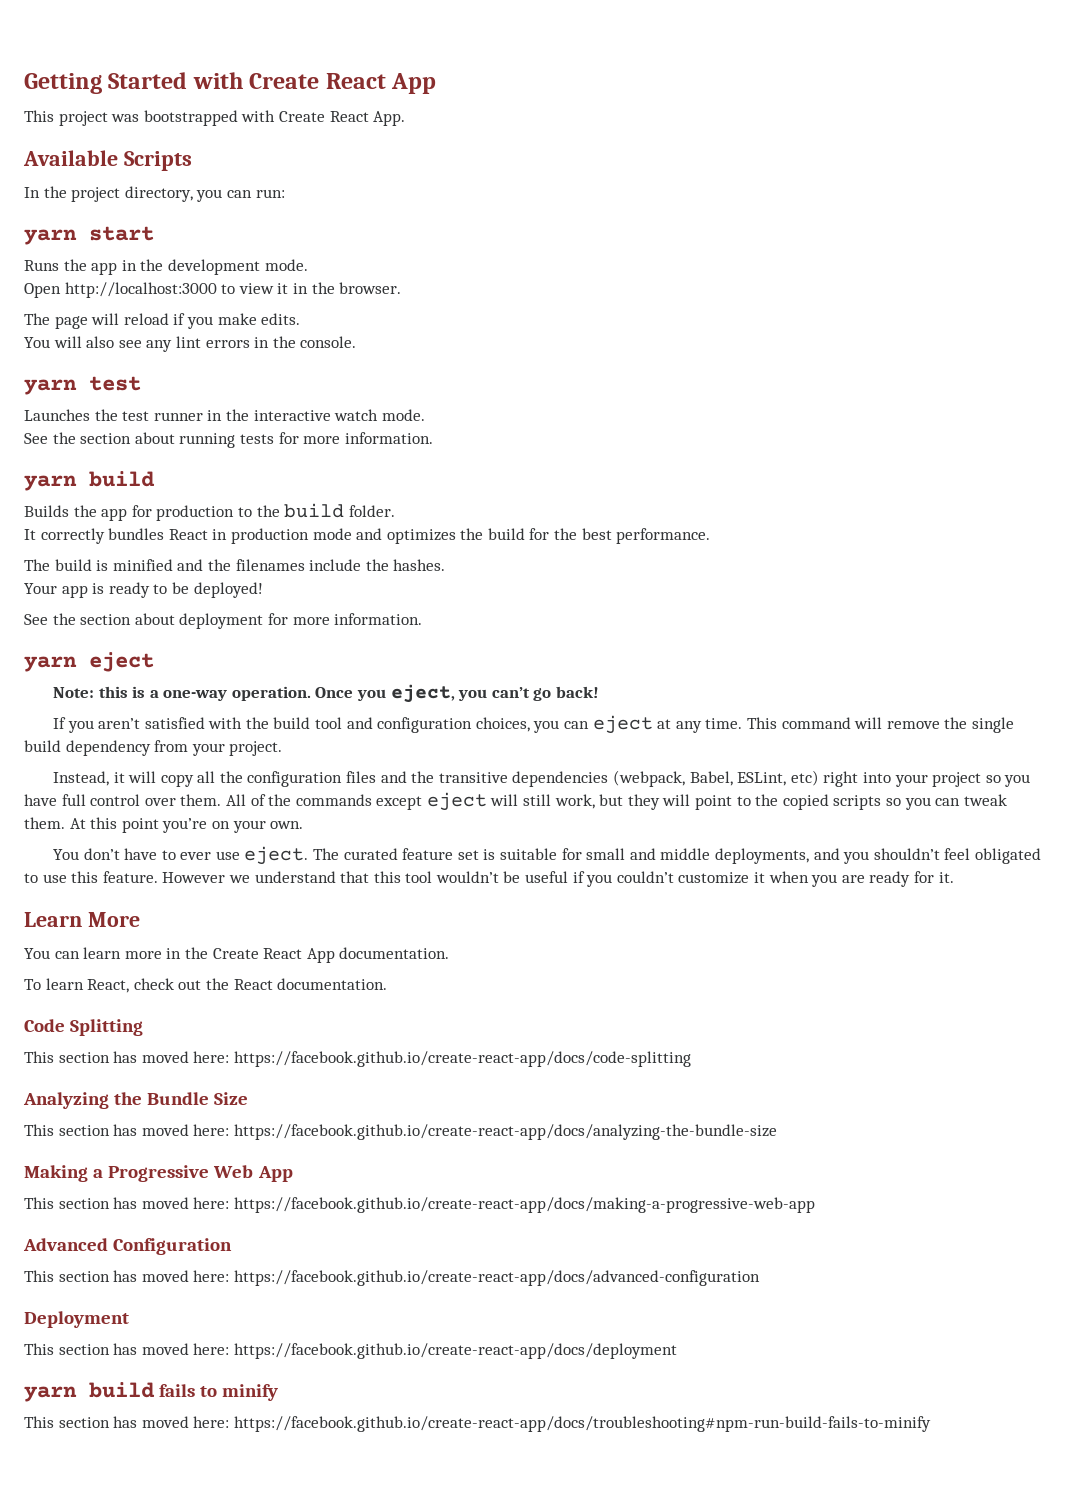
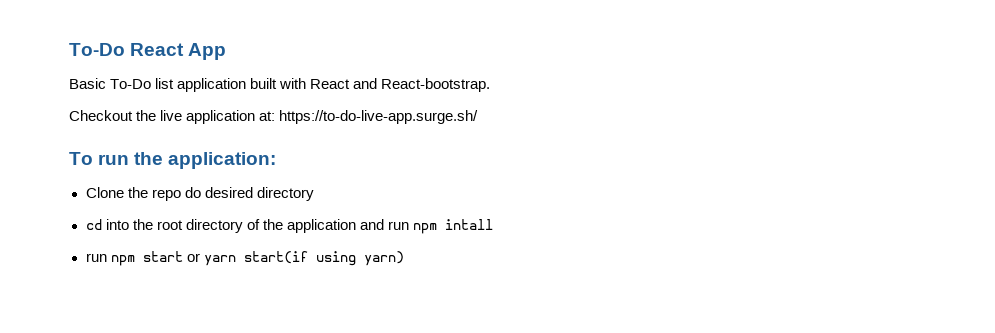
[24,72,437,94] [24,110,406,126] [23,150,192,171] [24,186,285,202] [24,226,154,245] [24,259,308,275] [24,282,402,298] [24,313,301,329] [24,336,357,352] [24,376,141,395] [24,409,425,421] [24,432,433,448] [24,471,155,491] [24,503,395,521] [24,528,711,544] [24,559,446,571] [24,582,263,598] [24,613,423,629] [24,652,154,672] [52,684,599,703] [52,715,1014,734] [24,740,283,756] [52,770,1031,787] [24,792,1007,811] [24,817,304,833] [52,846,1041,865] [24,871,954,887] [24,912,140,927] [24,947,450,963] [24,978,388,993] [24,1019,144,1036] [24,1051,691,1067] [23,1092,249,1109] [24,1124,777,1140] [24,1165,293,1182] [24,1197,815,1213] [23,1238,233,1255] [24,1270,760,1286] [24,1311,129,1328] [24,1343,677,1359] [24,1382,279,1402] [24,1416,931,1432] Getting Started with Create React App // This project was bootstrapped with Create React App. // Available Scripts // In the project directory, you can run: // yarn start // Runs the app in the development mode. // Open http://localhost:3000 to view it in the browser. // The page will reload if you make edits. // You will also see any lint errors in the console. // yarn test // Launches the test runner in the interactive watch mode. // See the section about running tests for more information. // yarn build // Builds the app for production to the build folder. // It correctly bundles React in production mode and optimizes the build for the best performance. // The build is minified and the filenames include the hashes. // Your app is ready to be deployed! // See the section about deployment for more information. // yarn eject // Note: this is a one-way operation. Once you eject, you can’t go back! // If you aren’t satisfied with the build tool and configuration choices, you can eject at any time. This command will remove the single build dependency from your project. // Instead, it will copy all the configuration files and the transitive dependencies (webpack, Babel, ESLint, etc) right into your project so you have full control over them. All of the commands except eject will still work, but they will point to the copied scripts so you can tweak them. At this point you’re on your own. // You don’t have to ever use eject. The curated feature set is suitable for small and middle deployments, and you shouldn’t feel obligated to use this feature. However we understand that this tool wouldn’t be useful if you couldn’t customize it when you are ready for it. // Learn More // You can learn more in the Create React App documentation. // To learn React, check out the React documentation. // Code Splitting // This section has moved here: https://facebook.github.io/create-react-app/docs/code-splitting // Analyzing the Bundle Size // This section has moved here: https://facebook.github.io/create-react-app/docs/analyzing-the-bundle-size // Making a Progressive Web App // This section has moved here: https://facebook.github.io/create-react-app/docs/making-a-progressive-web-app // Advanced Configuration // This section has moved here: https://facebook.github.io/create-react-app/docs/advanced-configuration // Deployment // This section has moved here: https://facebook.github.io/create-react-app/docs/deployment // yarn build fails to minify // This section has moved here: https://facebook.github.io/create-react-app/docs/troubleshooting#npm-run-build-fails-to-minify -> [69,43,227,60] [69,78,491,92] [69,110,479,124] [69,152,277,169] [85,187,314,201] [85,219,494,234] [85,251,404,266] To-Do React App // Basic To-Do list application built with React and React-bootstrap. // Checkout the live application at: https://to-do-live-app.surge.sh/ // To run the application: // Clone the repo do desired directory // cd into the root directory of the application and run npm intall // run npm start or yarn start(if using yarn)

